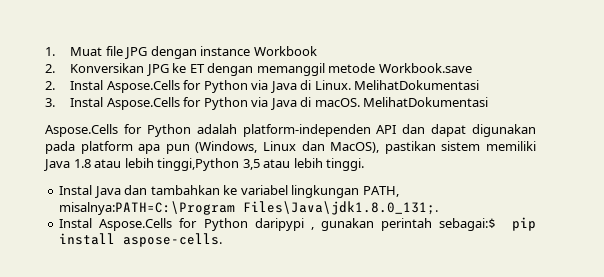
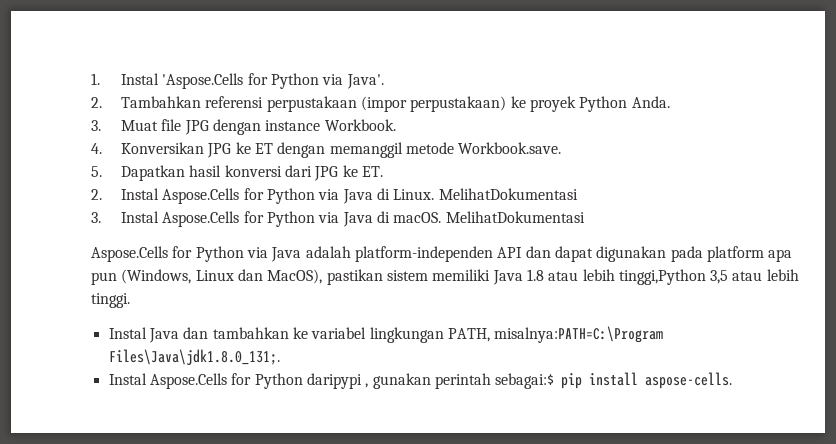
(55, 51) none -> [121,73,384,89] [91,96,670,112] [91,120,101,131] Instal 'Aspose.Cells for Python via Java'. // 2. Tambahkan referensi perpustakaan (impor perpustakaan) ke proyek Python Anda. // 3.
[253,46,317,56] [45,64,55,73] Workbook // 2. -> [324,119,396,131] [91,143,102,154] Workbook. // 4.
[378,63,472,73] Workbook.save -> [458,142,562,154] [91,165,383,181] Workbook.save. // 5. Dapatkan hasil konversi dari JPG ke ET.
(191, 130) none -> [246,247,302,262] via Java

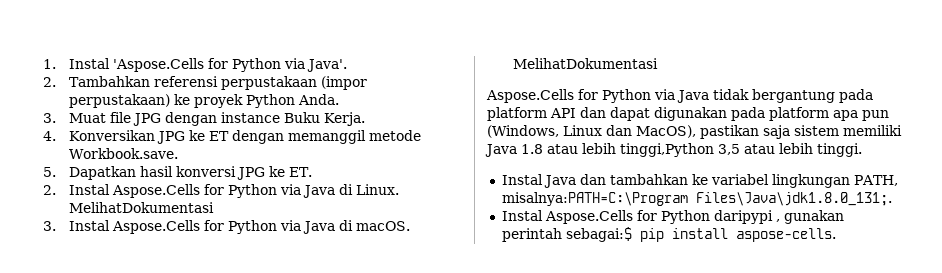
[324,119,396,131] Workbook. -> [284,112,366,126] Buku Kerja.
[285,165,313,177] dari -> (237, 171) none
[305,246,493,262] adalah platform-independen -> [713,89,873,103] [487,107,547,121] tidak bergantung pada platform
(383, 277) none -> [763,125,790,139] saja

